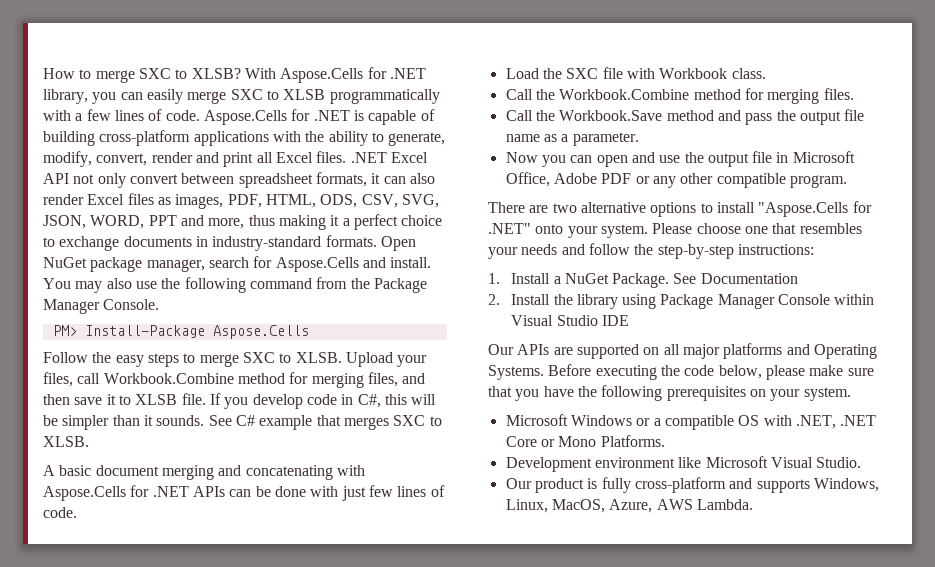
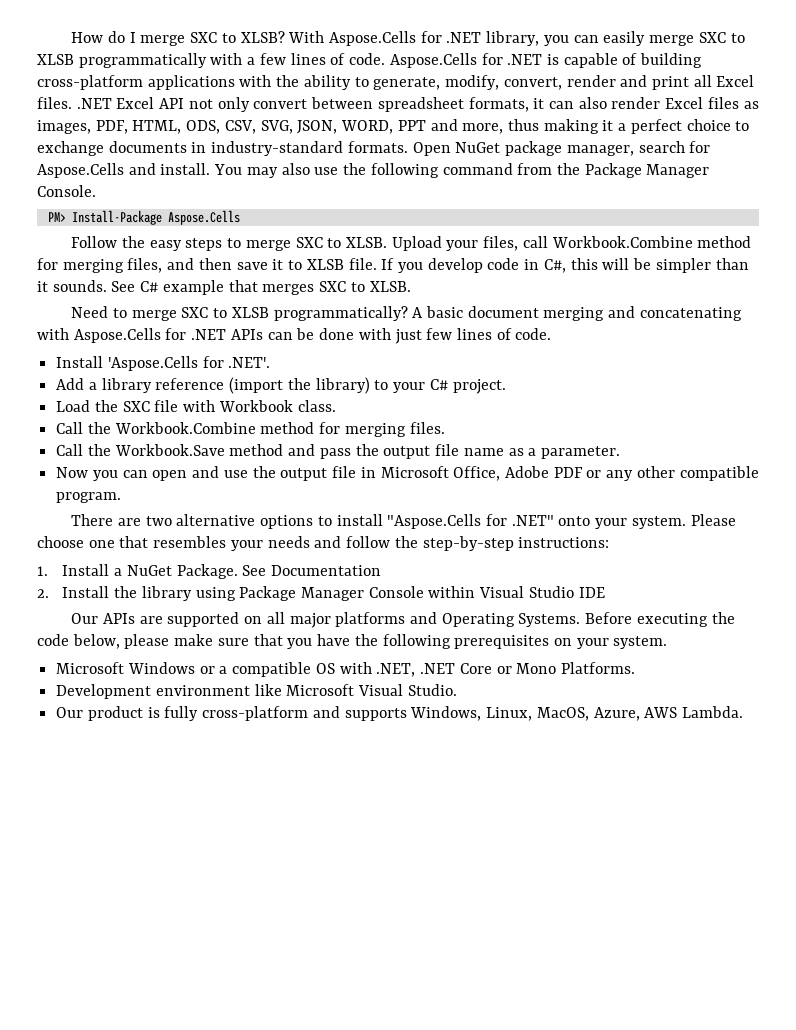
[79,69,92,79] to -> [107,31,136,43] do I
(89, 441) none -> [71,306,408,321] Need to merge SXC to XLSB programmatically?
(77, 512) none -> [56,356,271,371] [56,377,506,394] // Install 'Aspose.Cells for .NET'. // Add a library reference (import the library) to your C# project.

